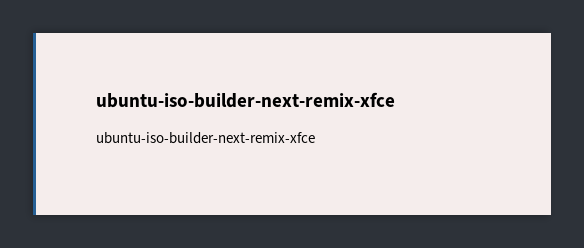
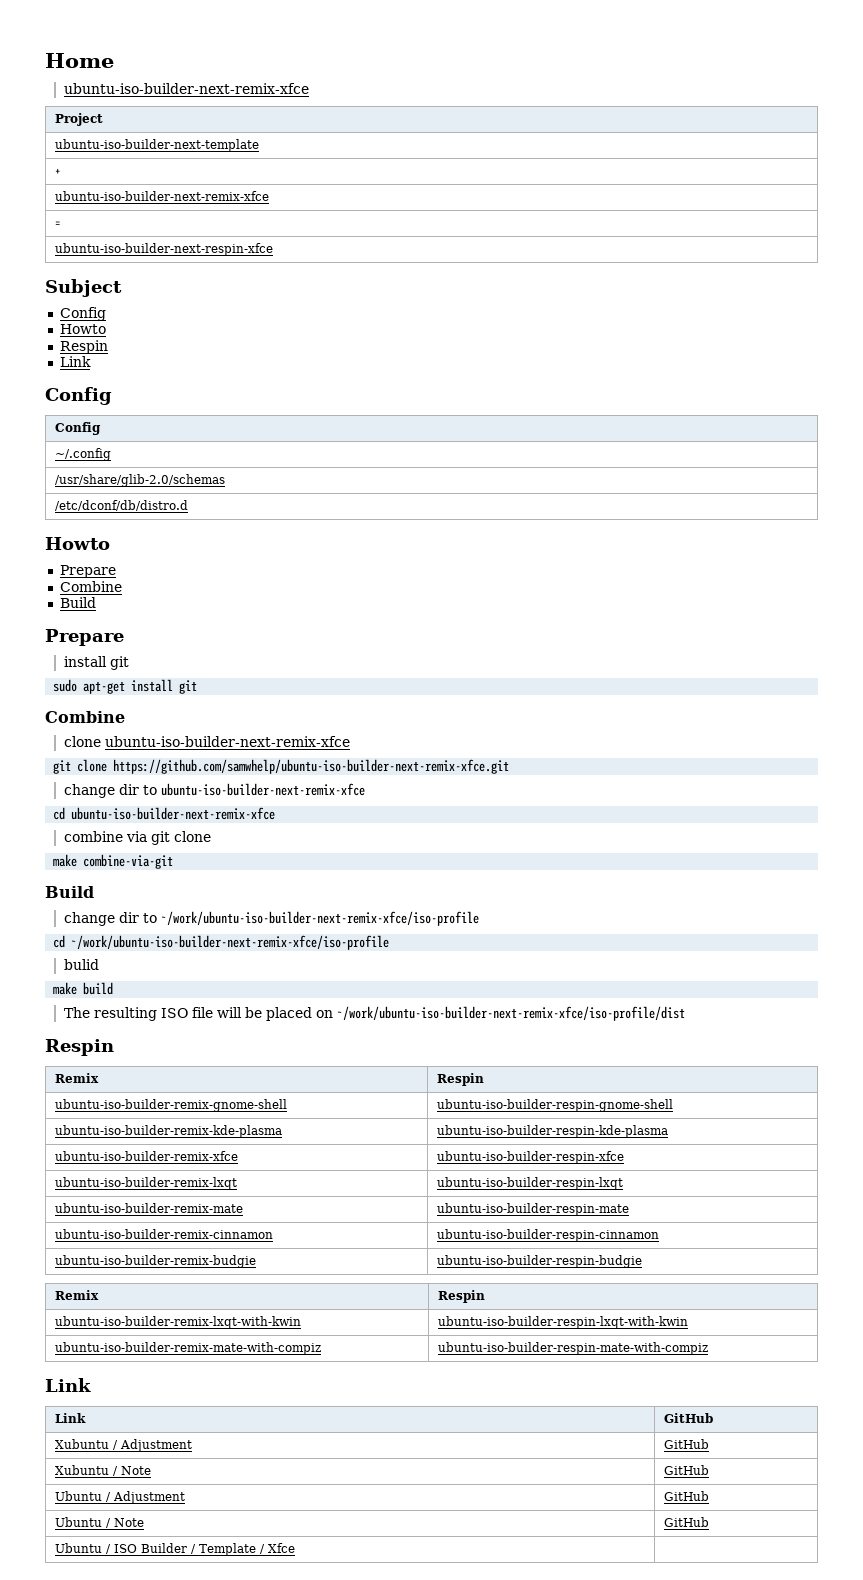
[96,92,395,108] [96,132,315,144] ubuntu-iso-builder-next-remix-xfce // ubuntu-iso-builder-next-remix-xfce -> [45,53,114,68] [63,83,309,94] [54,113,103,126] [54,139,259,152] [54,168,61,175] [54,191,269,201] [54,221,61,227] [54,243,273,256] [45,279,122,297] [59,307,106,321] [59,324,106,334] [59,340,108,354] [59,356,91,367] [45,387,112,405] [54,422,101,435] [54,448,111,461] [54,474,225,487] [54,500,188,511] [45,537,110,550] [59,565,116,578] [59,581,122,592] [59,597,96,608] [45,629,124,646] [63,656,129,670] [53,679,198,694] [45,711,125,723] [63,736,350,747] [53,759,510,774] [63,783,365,798] [53,807,276,820] [63,831,211,845] [53,854,174,869] [45,886,94,898] [63,911,479,926] [53,935,390,950] [63,959,99,970] [53,982,114,995] [63,1006,685,1021] [45,1039,114,1056] [54,1073,99,1083] [436,1073,484,1086] [54,1099,287,1112] [436,1099,673,1112] [54,1125,282,1138] [436,1125,668,1138] [54,1151,238,1161] [436,1151,624,1164] [54,1177,237,1190] [436,1177,623,1190] [54,1203,243,1213] [436,1203,629,1216] [54,1229,273,1239] [436,1229,659,1242] [54,1255,256,1268] [436,1255,642,1268] [54,1290,99,1300] [437,1290,485,1303] [54,1316,301,1329] [437,1316,688,1329] [54,1342,321,1355] [437,1342,708,1355] [45,1378,91,1392] [54,1413,86,1423] [663,1413,713,1423] [54,1439,192,1452] [663,1439,709,1449] [54,1465,151,1476] [663,1465,709,1475] [54,1491,185,1504] [663,1491,709,1501] [54,1517,144,1528] [663,1517,709,1527] [54,1543,295,1556] Home // ubuntu-iso-builder-next-remix-xfce // Project // ubuntu-iso-builder-next-template // + // ubuntu-iso-builder-next-remix-xfce // = // ubuntu-iso-builder-next-respin-xfce // Subject // Config // Howto // Respin // Link // Config // Config // ~/.config // /usr/share/glib-2.0/schemas // /etc/dconf/db/distro.d // Howto // Prepare // Combine // Build // Prepare // install git // sudo apt-get install git // Combine // clone ubuntu-iso-builder-next-remix-xfce // git clone https://github.com/samwhelp/ubuntu-iso-builder-next-remix-xfce.git // change dir to ubuntu-iso-builder-next-remix-xfce // cd ubuntu-iso-builder-next-remix-xfce // combine via git clone // make combine-via-git // Build // change dir to ~/work/ubuntu-iso-builder-next-remix-xfce/iso-profile // cd ~/work/ubuntu-iso-builder-next-remix-xfce/iso-profile // bulid // make build // The resulting ISO file will be placed on ~/work/ubuntu-iso-builder-next-remix-xfce/iso-profile/dist // Respin // Remix | Respin // ubuntu-iso-builder-remix-gnome-shell | ubuntu-iso-builder-respin-gnome-shell // ubuntu-iso-builder-remix-kde-plasma | ubuntu-iso-builder-respin-kde-plasma // ubuntu-iso-builder-remix-xfce | ubuntu-iso-builder-respin-xfce // ubuntu-iso-builder-remix-lxqt | ubuntu-iso-builder-respin-lxqt // ubuntu-iso-builder-remix-mate | ubuntu-iso-builder-respin-mate // ubuntu-iso-builder-remix-cinnamon | ubuntu-iso-builder-respin-cinnamon // ubuntu-iso-builder-remix-budgie | ubuntu-iso-builder-respin-budgie // Remix | Respin // ubuntu-iso-builder-remix-lxqt-with-kwin | ubuntu-iso-builder-respin-lxqt-with-kwin // ubuntu-iso-builder-remix-mate-with-compiz | ubuntu-iso-builder-respin-mate-with-compiz // Link // Link | GitHub // Xubuntu / Adjustment | GitHub // Xubuntu / Note | GitHub // Ubuntu / Adjustment | GitHub // Ubuntu / Note | GitHub // Ubuntu / ISO Builder / Template / Xfce |

